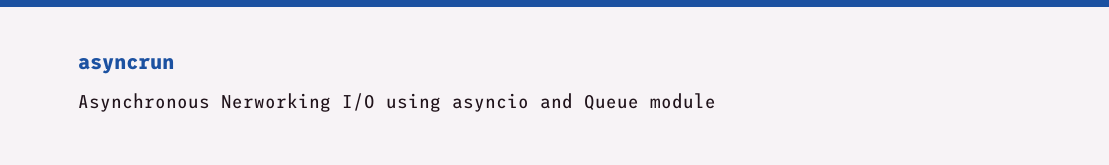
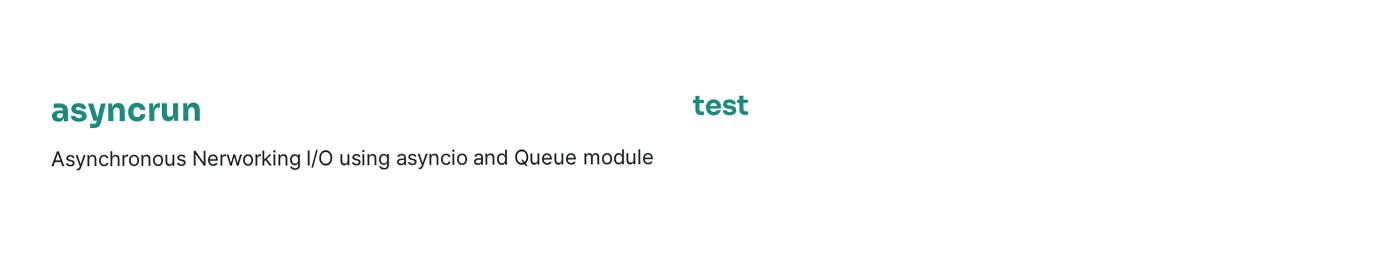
(716, 101) none -> [692,94,749,117] // test

